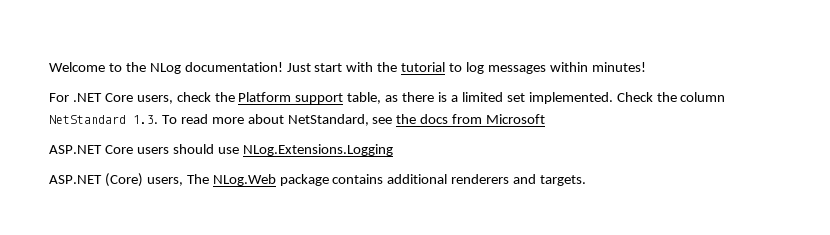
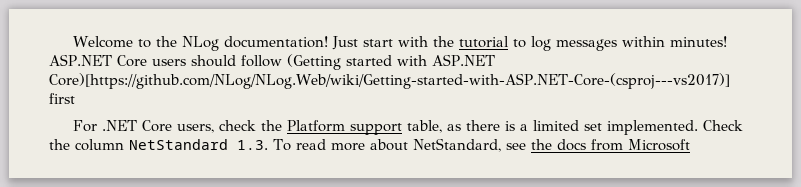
(646, 67) none -> [49,54,495,70] [49,73,730,89] [49,93,75,104] ASP.NET Core users should follow (Getting started with ASP.NET Core)[https://github.com/NLog/NLog.Web/wiki/Getting-started-with-ASP.NET-Core-(csproj---vs2017)] first
[49,144,393,156] [49,173,587,187] // ASP.NET Core users should use NLog.Extensions.Logging // ASP.NET (Core) users, The NLog.Web package contains additional renderers and targets. -> (690, 145) none

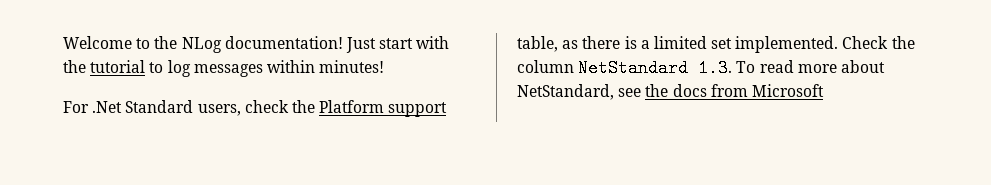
[49,54,495,70] [49,73,730,89] [49,93,75,104] ASP.NET Core users should follow (Getting started with ASP.NET Core)[https://github.com/NLog/NLog.Web/wiki/Getting-started-with-ASP.NET-Core-(csproj---vs2017)] first -> (385, 66) none
[102,120,173,132] .NET Core -> [92,100,194,113] .Net Standard

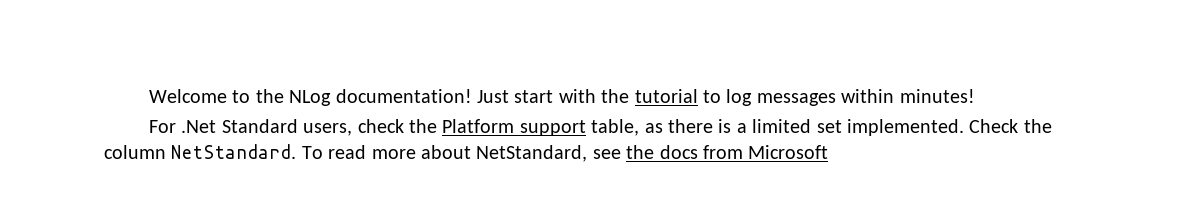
[578,59,733,77] NetStandard 1.3. -> [171,144,297,159] NetStandard.

